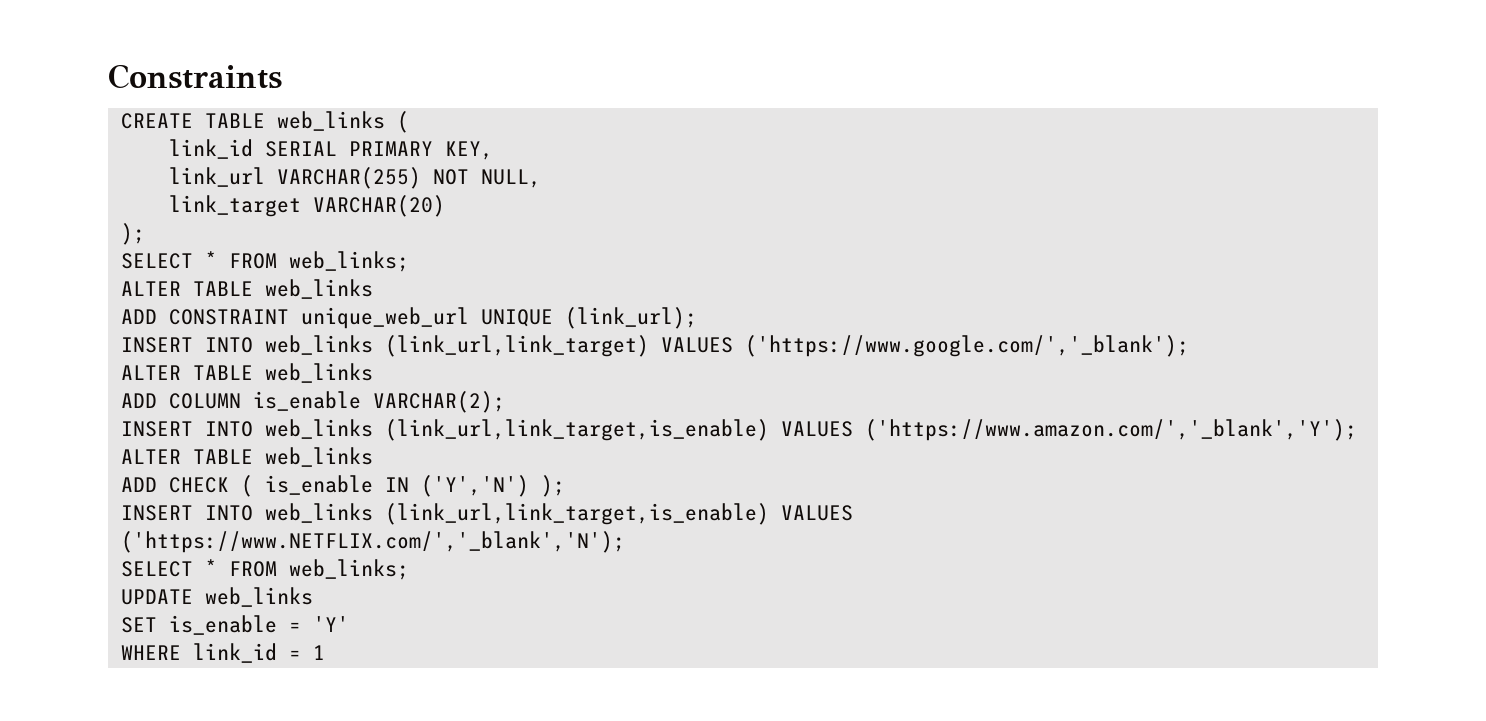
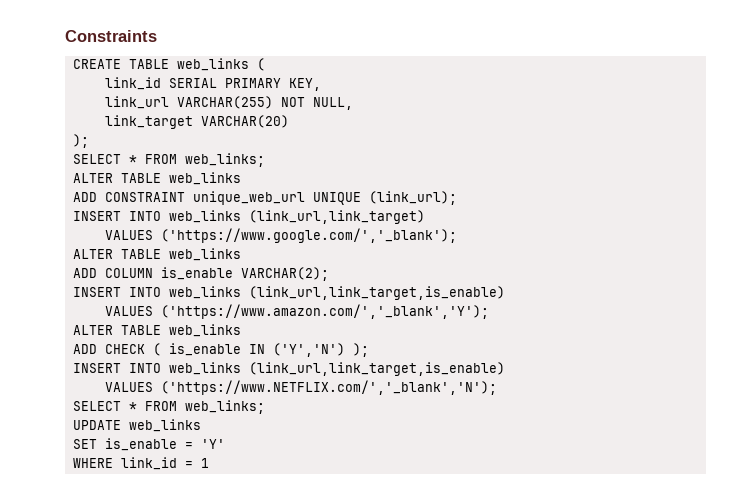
(649, 346) none -> (425, 217) //
(769, 430) none -> (505, 293) //
(769, 514) none -> (505, 369) //

